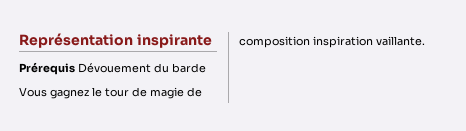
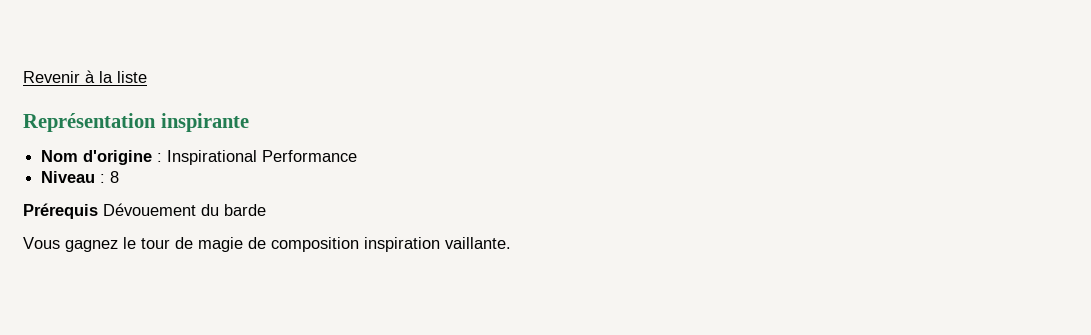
[19,33,212,48] Représentation inspirante -> [23,70,147,83] [23,113,249,132] [41,150,358,165] [41,171,120,183] Revenir à la liste // Représentation inspirante // Nom d'origine : Inspirational Performance // Niveau : 8

